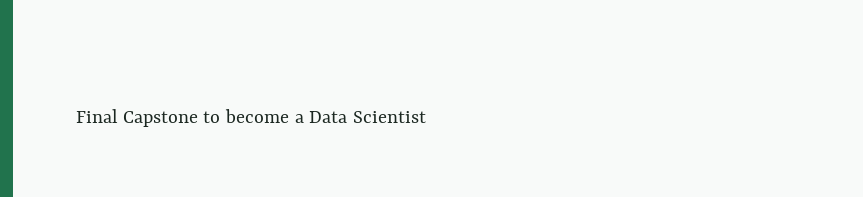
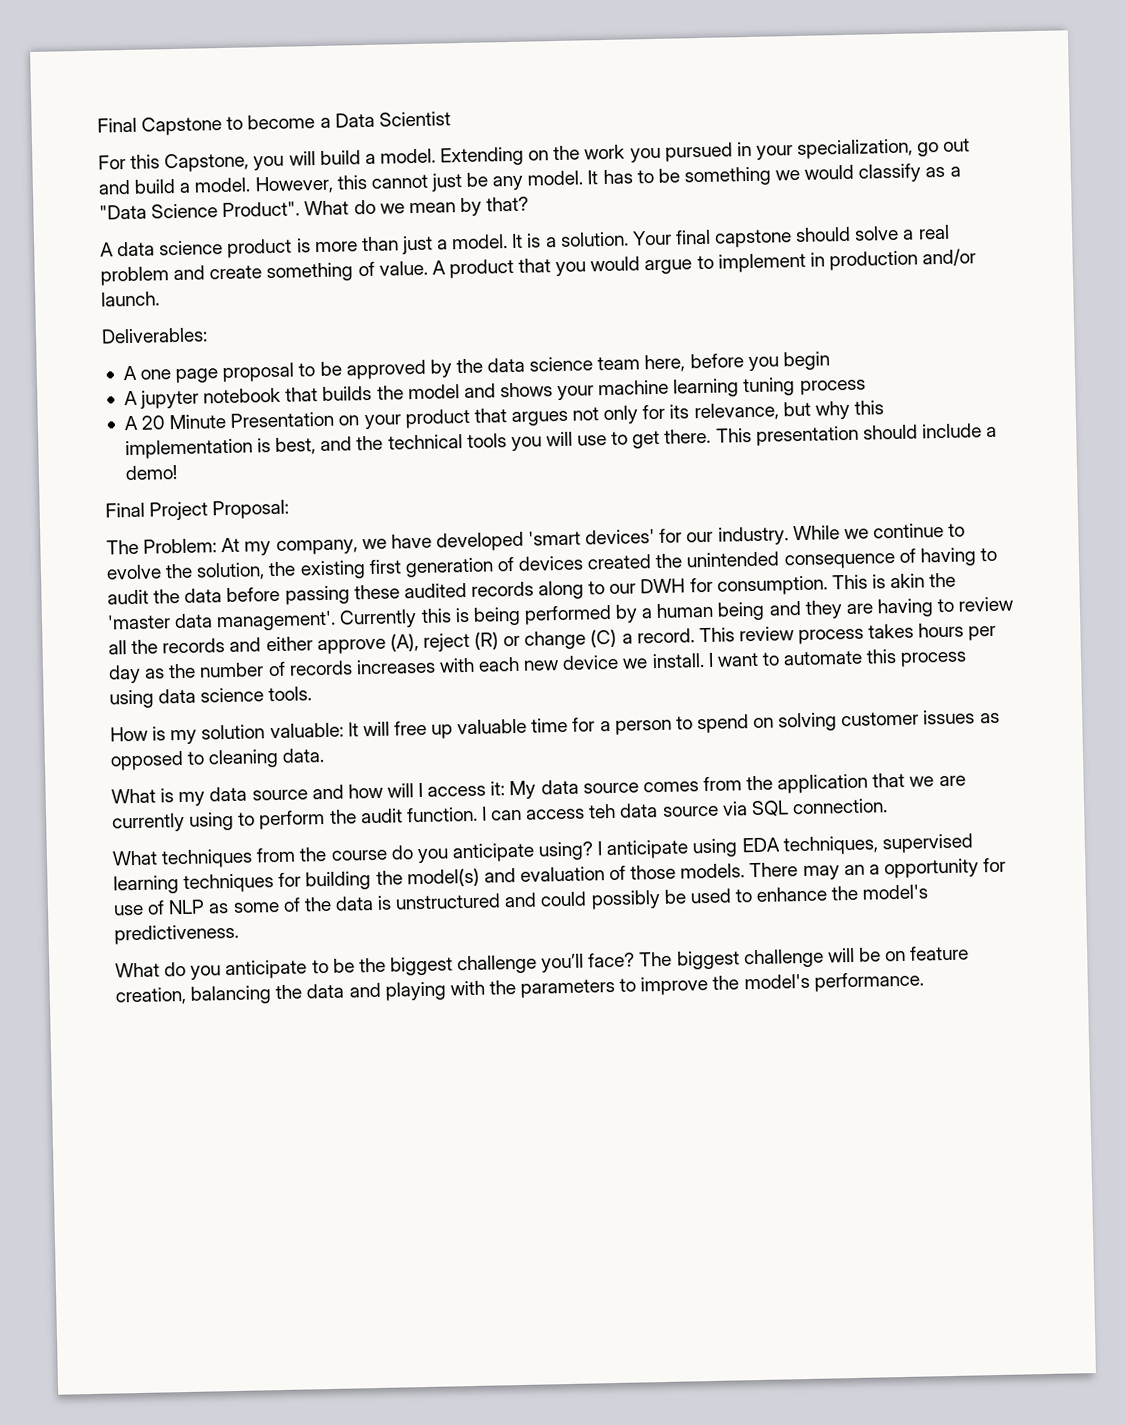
(427, 117) none -> [98,138,971,173] [98,163,961,195] [99,196,530,220] [100,224,950,258] [100,248,977,286] [101,291,160,307] [101,327,208,344] [122,351,830,384] [123,377,866,409] [123,400,884,431] [124,423,998,460] [124,465,178,481] [105,499,290,521] [106,522,966,556] [106,547,997,581] [107,572,957,605] [107,596,1014,632] [108,622,997,655] [108,648,968,684] [109,686,313,709] [110,709,1000,745] [110,747,325,771] [111,772,966,807] [112,798,888,833] [112,833,973,869] [113,857,1007,895] [113,884,929,916] [114,923,239,945] [115,945,970,980] [115,971,924,1006] // For this Capstone, you will build a model. Extending on the work you pursued in your specialization, go out and build a model. However, this cannot just be any model. It has to be something we would classify as a "Data Science Product". What do we mean by that? // A data science product is more than just a model. It is a solution. Your final capstone should solve a real problem and create something of value. A product that you would argue to implement in production and/or launch. // Deliverables: // A one page proposal to be approved by the data science team here, before you begin // A jupyter notebook that builds the model and shows your machine learning tuning process // A 20 Minute Presentation on your product that argues not only for its relevance, but why this implementation is best, and the technical tools you will use to get there. This presentation should include a demo! // Final Project Proposal: // The Problem: At my company, we have developed 'smart devices' for our industry. While we continue to evolve the solution, the existing first generation of devices created the unintended consequence of having to audit the data before passing these audited records along to our DWH for consumption. This is akin the 'master data management'. Currently this is being performed by a human being and they are having to review all the records and either approve (A), reject (R) or change (C) a record. This review process takes hours per day as the number of records increases with each new device we install. I want to automate this process using data science tools. // How is my solution valuable: It will free up valuable time for a person to spend on solving customer issues as opposed to cleaning data. // What is my data source and how will I access it: My data source comes from the application that we are currently using to perform the audit function. I can access teh data source via SQL connection. // What techniques from the course do you anticipate using? I anticipate using EDA techniques, supervised learning techniques for building the model(s) and evaluation of those models. There may an a opportunity for use of NLP as some of the data is unstructured and could possibly be used to enhance the model's predictiveness. // What do you anticipate to be the biggest challenge you’ll face? The biggest challenge will be on feature creation, balancing the data and playing with the parameters to improve the model's performance.

